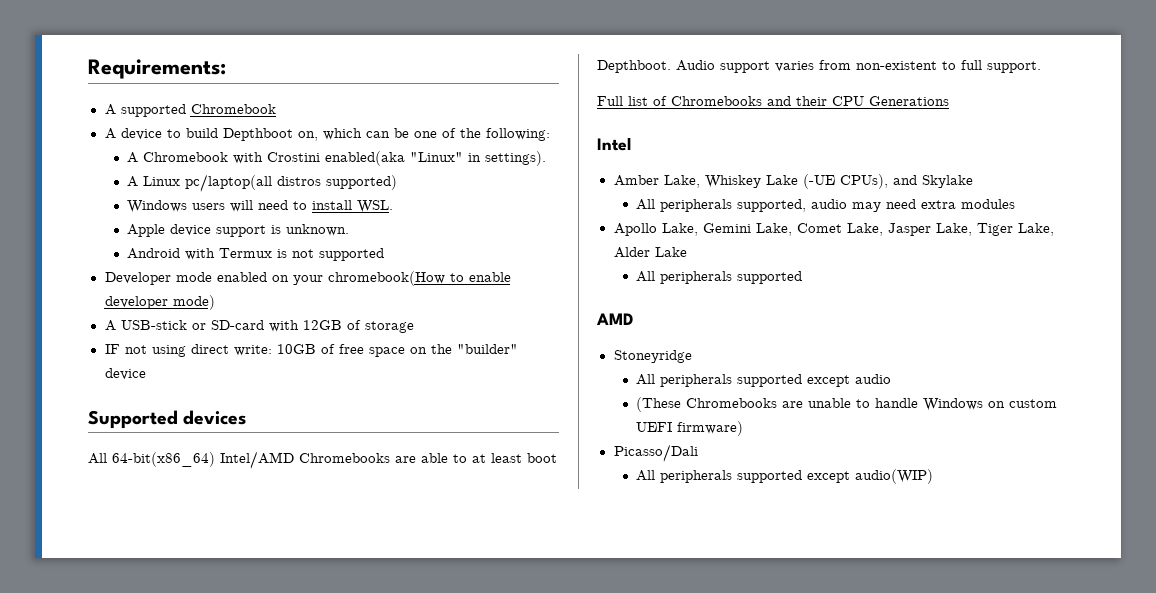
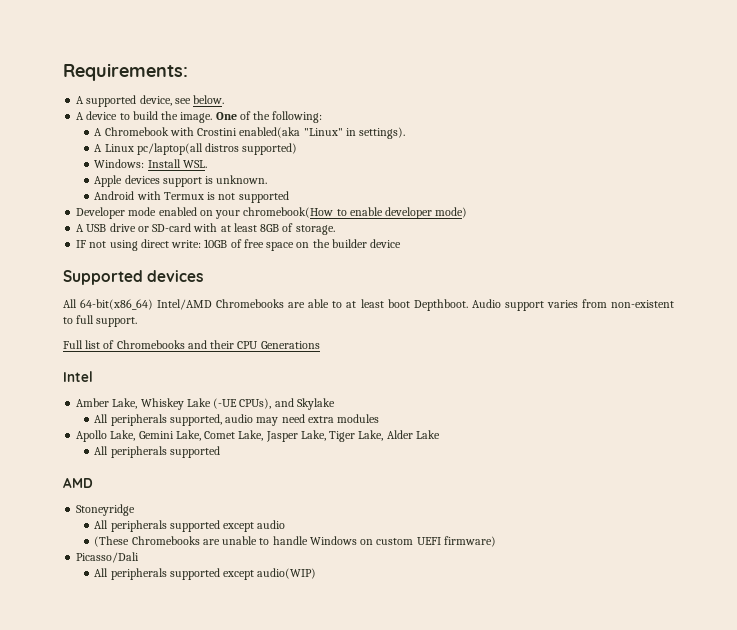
[190,104,276,114] Chromebook -> [139,95,225,106] device, see below.
[222,128,437,141] Depthboot on, which can be one -> [161,111,237,123] the image. One
[127,200,353,213] Windows users will need to install -> [94,159,181,168] Windows: Install
[170,224,212,236] device -> [124,175,160,184] devices
[120,320,187,330] USB-stick -> [86,223,136,232] USB drive
[302,320,414,333] 12GB of storage -> [220,223,335,235] at least 8GB of storage.
[456,344,518,354] "builder" -> [331,239,367,248] builder

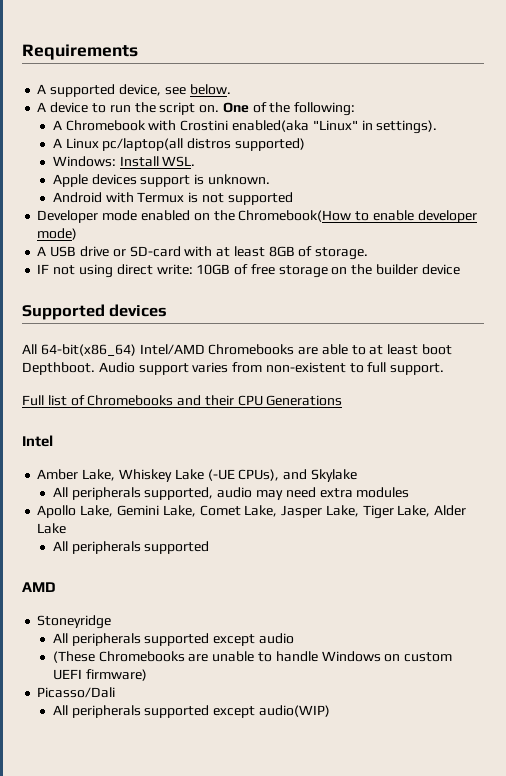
[63,63,188,81] Requirements: -> [22,44,138,60] Requirements
[132,111,213,123] build the image. -> [109,102,220,115] run the script on.
[215,207,334,219] your chromebook(How -> [213,210,352,222] the Chromebook(How
[266,242,295,251] space -> [278,265,328,278] storage

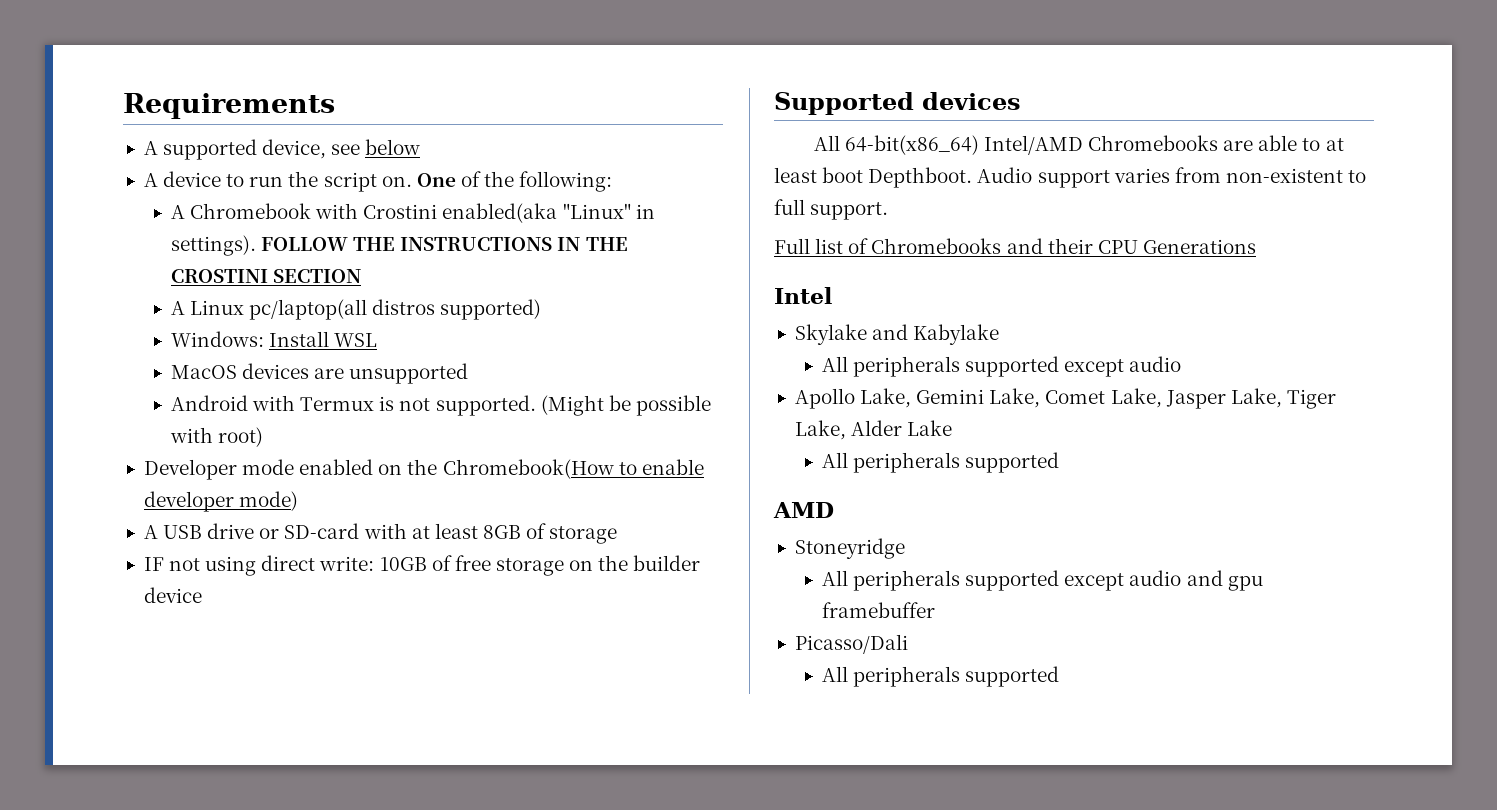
[189,84,231,95] below. -> [365,139,421,155] below
(438, 127) none -> [261,237,628,251] [170,269,362,283] FOLLOW THE INSTRUCTIONS IN THE CROSTINI SECTION
[162,156,196,167] [52,174,270,187] WSL. // Apple devices support is unknown. -> [334,333,378,347] [170,363,469,384] WSL // MacOS devices are unsupported
[227,192,293,205] supported -> [435,395,711,416] [169,427,264,447] supported. (Might be possible with root)
[315,247,369,260] storage. -> [549,526,618,544] storage
[37,469,357,482] [52,487,410,500] Amber Lake, Whiskey Lake (-UE CPUs), and Skylake // All peripherals supported, audio may need extra modules -> [794,324,1000,345] [821,356,1182,377] Skylake and Kabylake // All peripherals supported except audio
[52,651,453,663] [52,669,147,681] // (These Chromebooks are unable to handle Windows on custom UEFI firmware) -> [1186,570,1263,591] [821,602,935,618] and gpu framebuffer
[213,705,330,718] except audio(WIP) -> (1060, 676) none

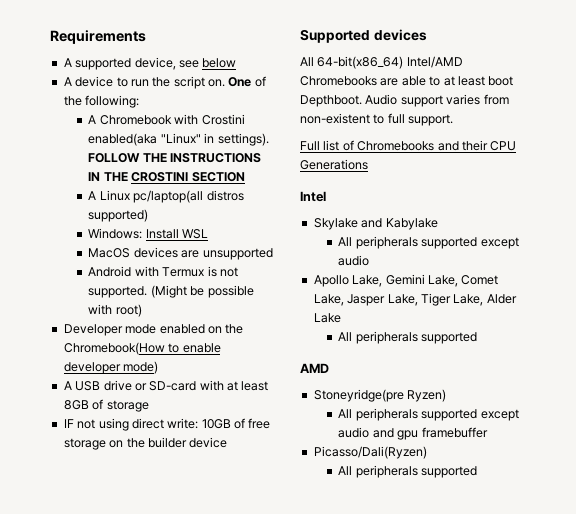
[794,538,905,559] Stoneyridge -> [313,389,447,402] Stoneyridge(pre Ryzen)
[794,634,908,654] Picasso/Dali -> [313,446,427,459] Picasso/Dali(Ryzen)

